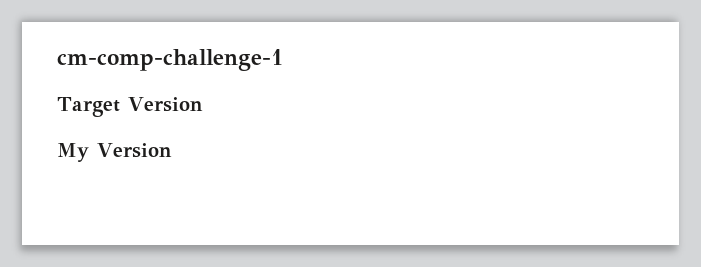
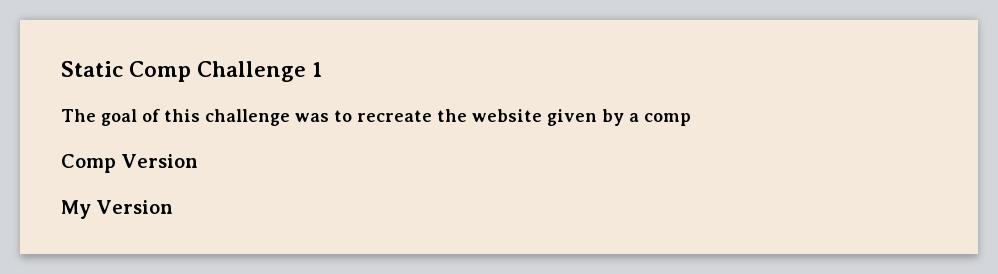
[57,49,283,71] [57,97,120,117] cm-comp-challenge-1 // Target -> [61,61,323,82] [61,109,691,126] [61,154,116,173] Static Comp Challenge 1 // The goal of this challenge was to recreate the website given by a comp // Comp

